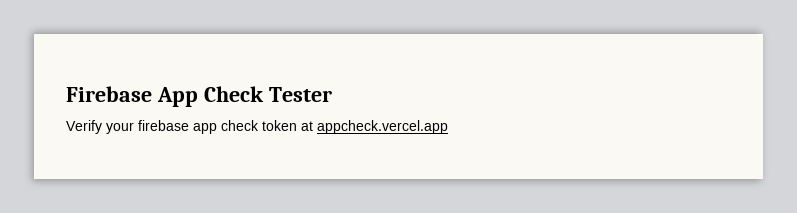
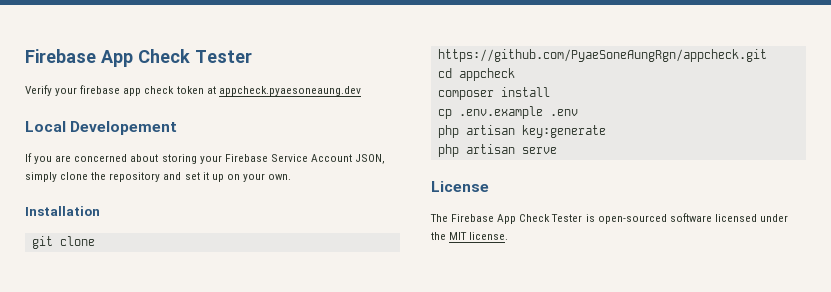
[317,120,448,134] appcheck.vercel.app -> [218,86,361,96] [25,121,178,135] [25,153,386,164] [25,172,292,182] [25,206,100,216] [31,236,95,249] [437,49,767,62] [437,68,515,81] [437,87,550,100] [437,106,578,119] [437,125,606,138] [437,144,557,157] [431,181,489,192] [430,213,788,224] [431,232,509,240] appcheck.pyaesoneaung.dev // Local Developement // If you are concerned about storing your Firebase Service Account JSON, simply clone the repository and set it up on your own. // Installation // git clone https://github.com/PyaeSoneAungRgn/appcheck.git // cd appcheck // composer install // cp .env.example .env // php artisan key:generate // php artisan serve // License // The Firebase App Check Tester is open-sourced software licensed under the MIT license.

